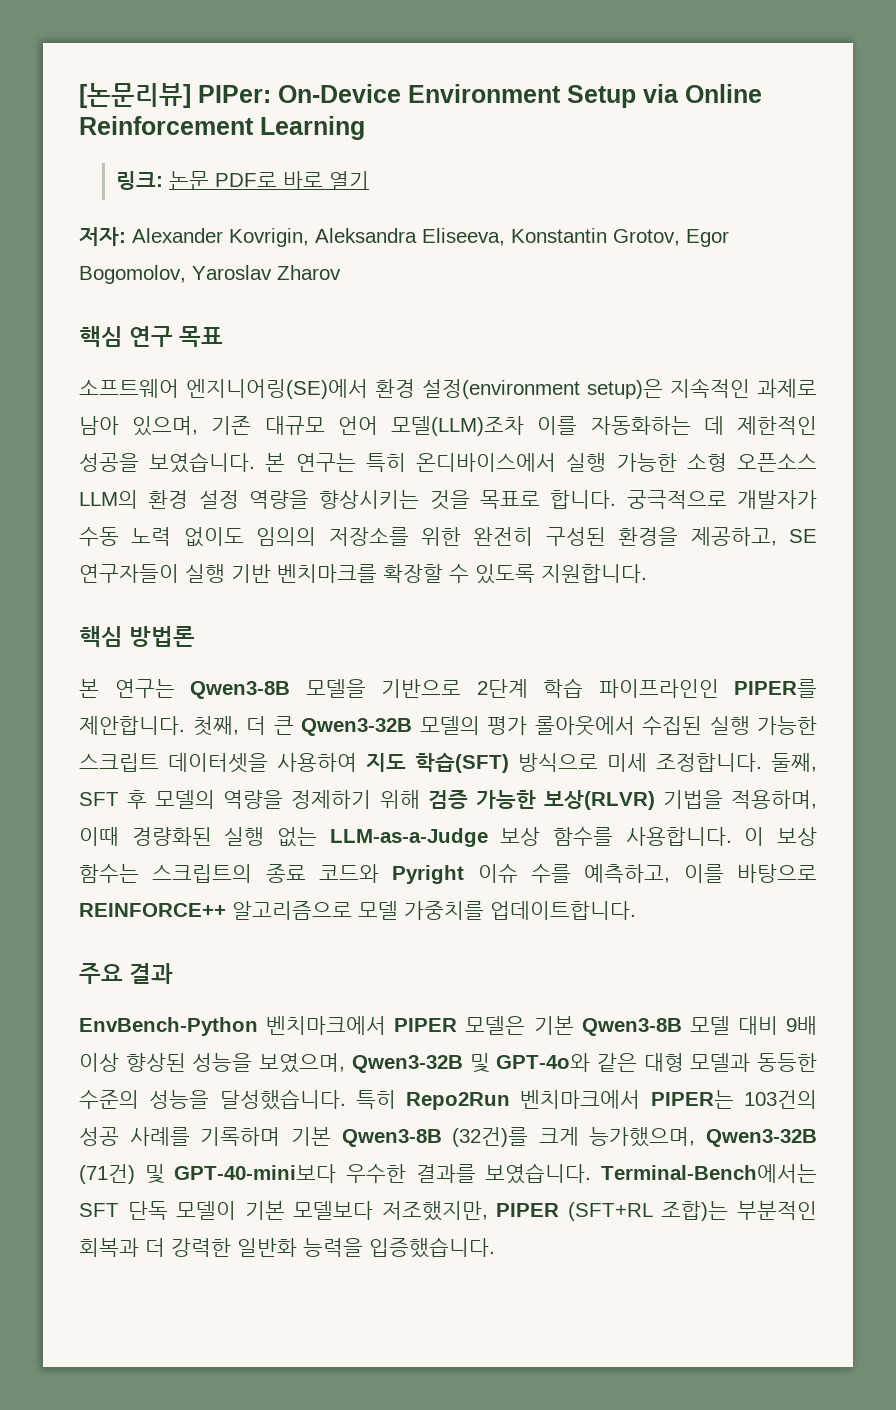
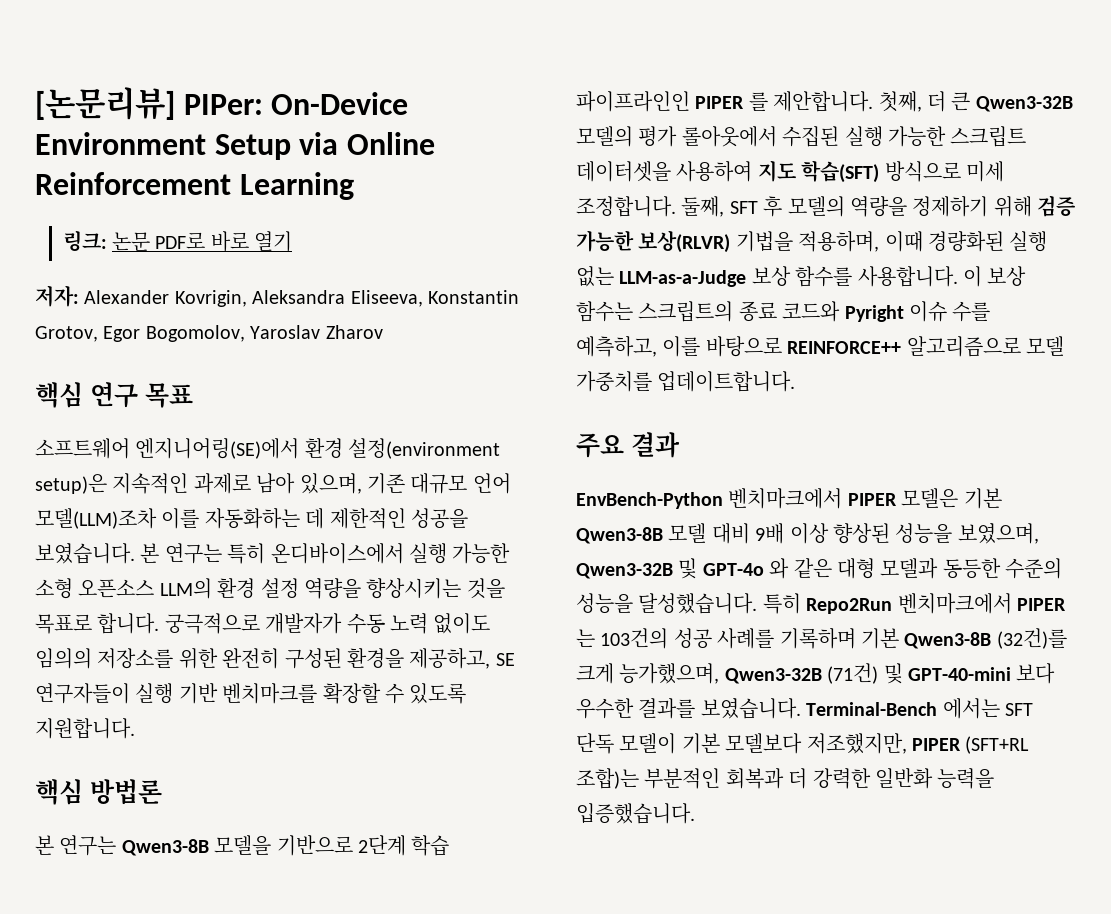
[734,679,817,698] PIPER를 -> [695,92,768,111] PIPER 를
[496,1053,591,1072] GPT-4o와 -> [702,558,790,579] GPT-4o 와
[650,1090,734,1109] PIPER는 -> [1017,598,1066,611] [576,629,595,647] PIPER 는
[174,1164,337,1183] GPT-40-mini보다 -> [908,663,1056,684] GPT-40-mini 보다
[601,1164,818,1183] Terminal-Bench에서는 -> [806,698,1000,719] Terminal-Bench 에서는

